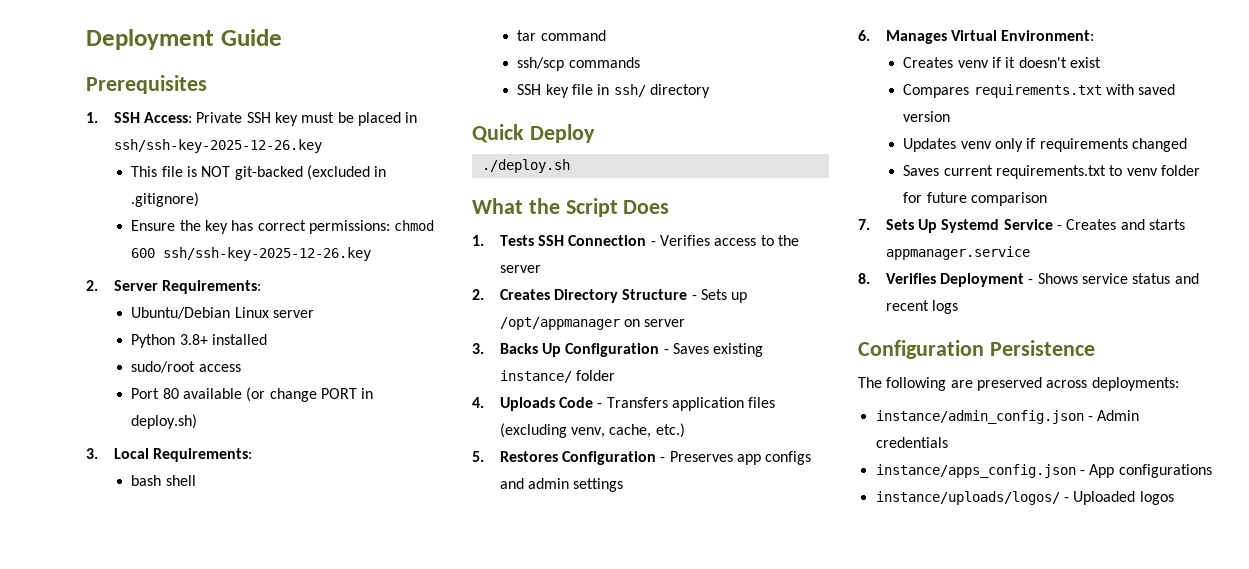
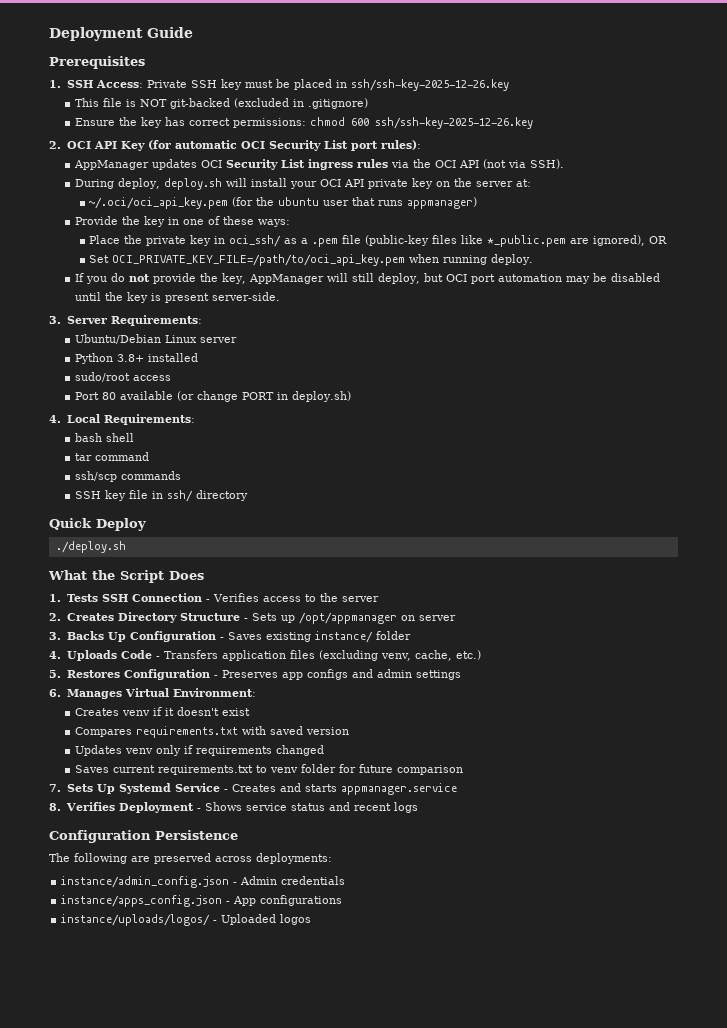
(98, 285) none -> [66,140,421,151] [74,159,565,170] [75,178,532,190] [89,197,478,209] [75,216,291,227] [89,235,668,247] [89,254,534,266] [75,273,661,284] [75,292,281,303] [49,316,61,324] OCI API Key (for automatic OCI Security List port rules): // AppManager updates OCI Security List ingress rules via the OCI API (not via SSH). // During deploy, deploy.sh will install your OCI API private key on the server at: // ~/.oci/oci_api_key.pem (for the ubuntu user that runs appmanager) // Provide the key in one of these ways: // Place the private key in oci_ssh/ as a .pem file (public-key files like *_public.pem are ignored), OR // Set OCI_PRIVATE_KEY_FILE=/path/to/oci_api_key.pem when running deploy. // If you do not provide the key, AppManager will still deploy, but OCI port automation may be disabled until the key is present server-side. // 3.
[86,448,98,459] 3. -> [49,415,61,423] 4.

